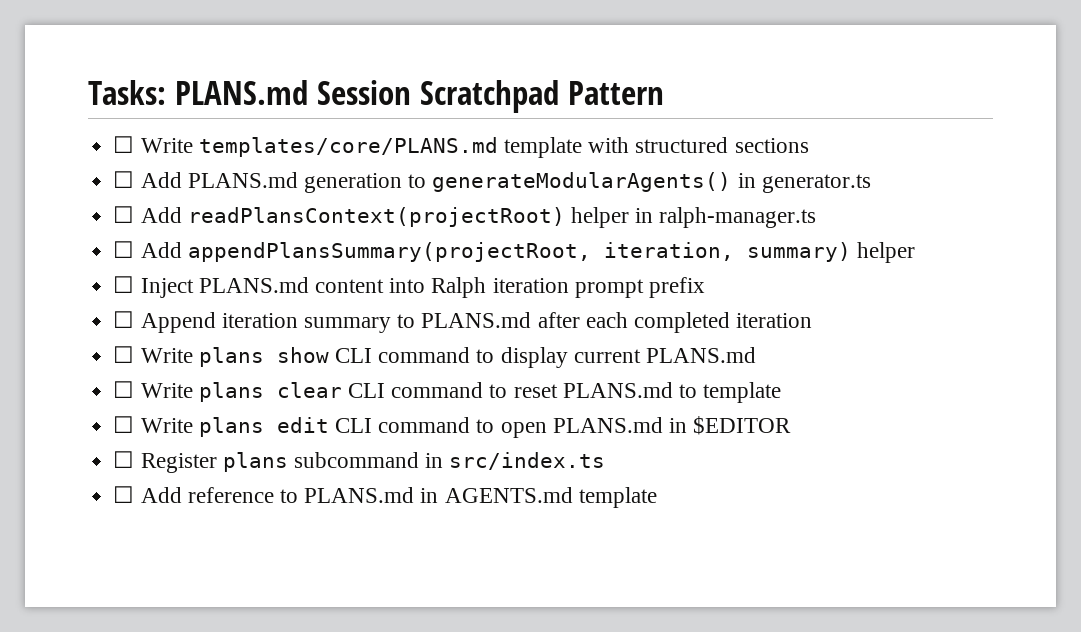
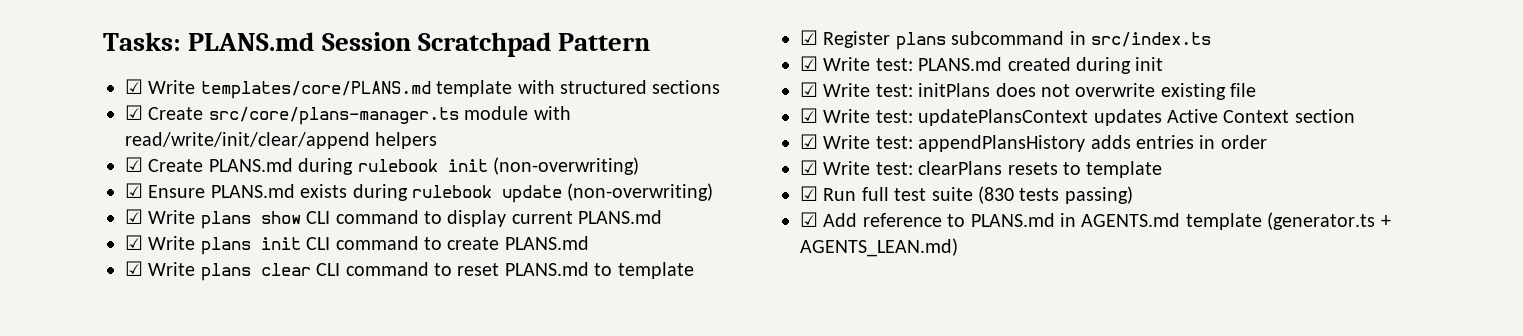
[113,136,135,153] ☐ -> [125,79,143,94] ☑
[113,171,871,193] [113,206,817,228] [113,241,915,263] [113,276,705,298] [113,311,813,333] [113,346,135,363] ☐ Add PLANS.md generation to generateModularAgents() in generator.ts // ☐ Add readPlansContext(projectRoot) helper in ralph-manager.ts // ☐ Add appendPlansSummary(projectRoot, iteration, summary) helper // ☐ Inject PLANS.md content into Ralph iteration prompt prefix // ☐ Append iteration summary to PLANS.md after each completed iteration // ☐ -> [125,105,571,125] [125,132,438,149] [125,157,639,175] [125,183,714,203] [125,209,143,224] ☑ Create src/core/plans-manager.ts module with read/write/init/clear/append helpers // ☑ Create PLANS.md during rulebook init (non-overwriting) // ☑ Ensure PLANS.md exists during rulebook update (non-overwriting) // ☑
[113,381,135,398] ☐ -> [125,235,589,255] [125,261,143,276] ☑ Write plans init CLI command to create PLANS.md // ☑
[113,416,792,438] [113,451,135,468] ☐ Write plans edit CLI command to open PLANS.md in $EDITOR // ☐ -> [800,30,818,45] ☑
[113,486,135,503] ☐ -> [800,56,1164,74] [800,82,1257,100] [800,108,1355,126] [800,134,1267,152] [800,160,1163,178] [800,186,1133,204] [800,212,818,227] ☑ Write test: PLANS.md created during init // ☑ Write test: initPlans does not overwrite existing file // ☑ Write test: updatePlansContext updates Active Context section // ☑ Write test: appendPlansHistory adds entries in order // ☑ Write test: clearPlans resets to template // ☑ Run full test suite (830 tests passing) // ☑
(657, 497) none -> [1267,212,1391,230] [800,238,958,257] (generator.ts + AGENTS_LEAN.md)

